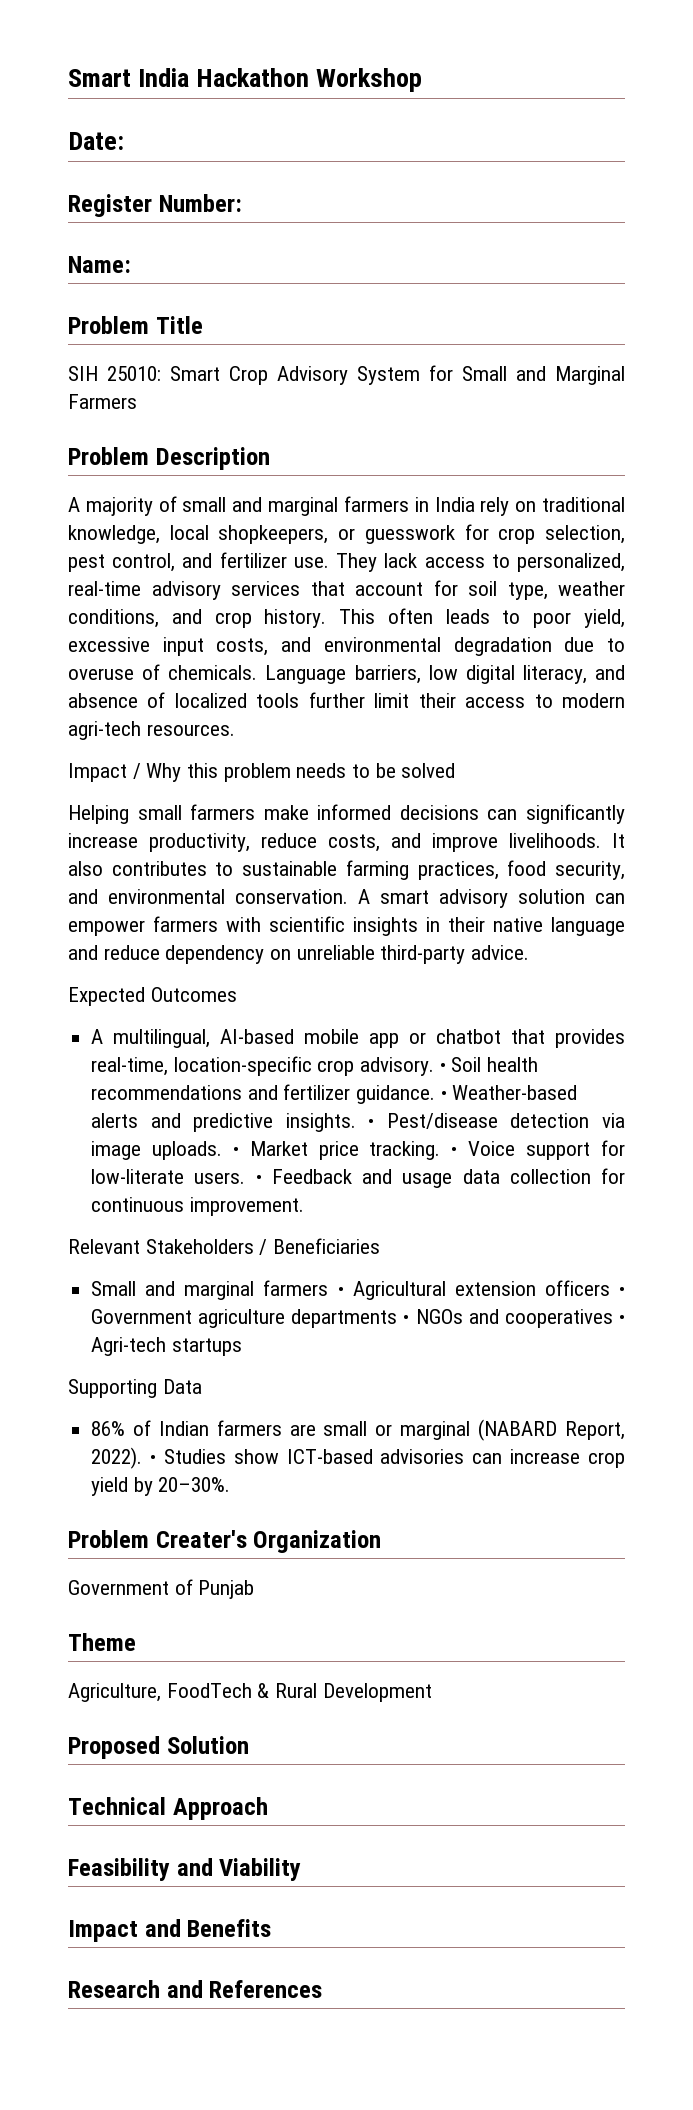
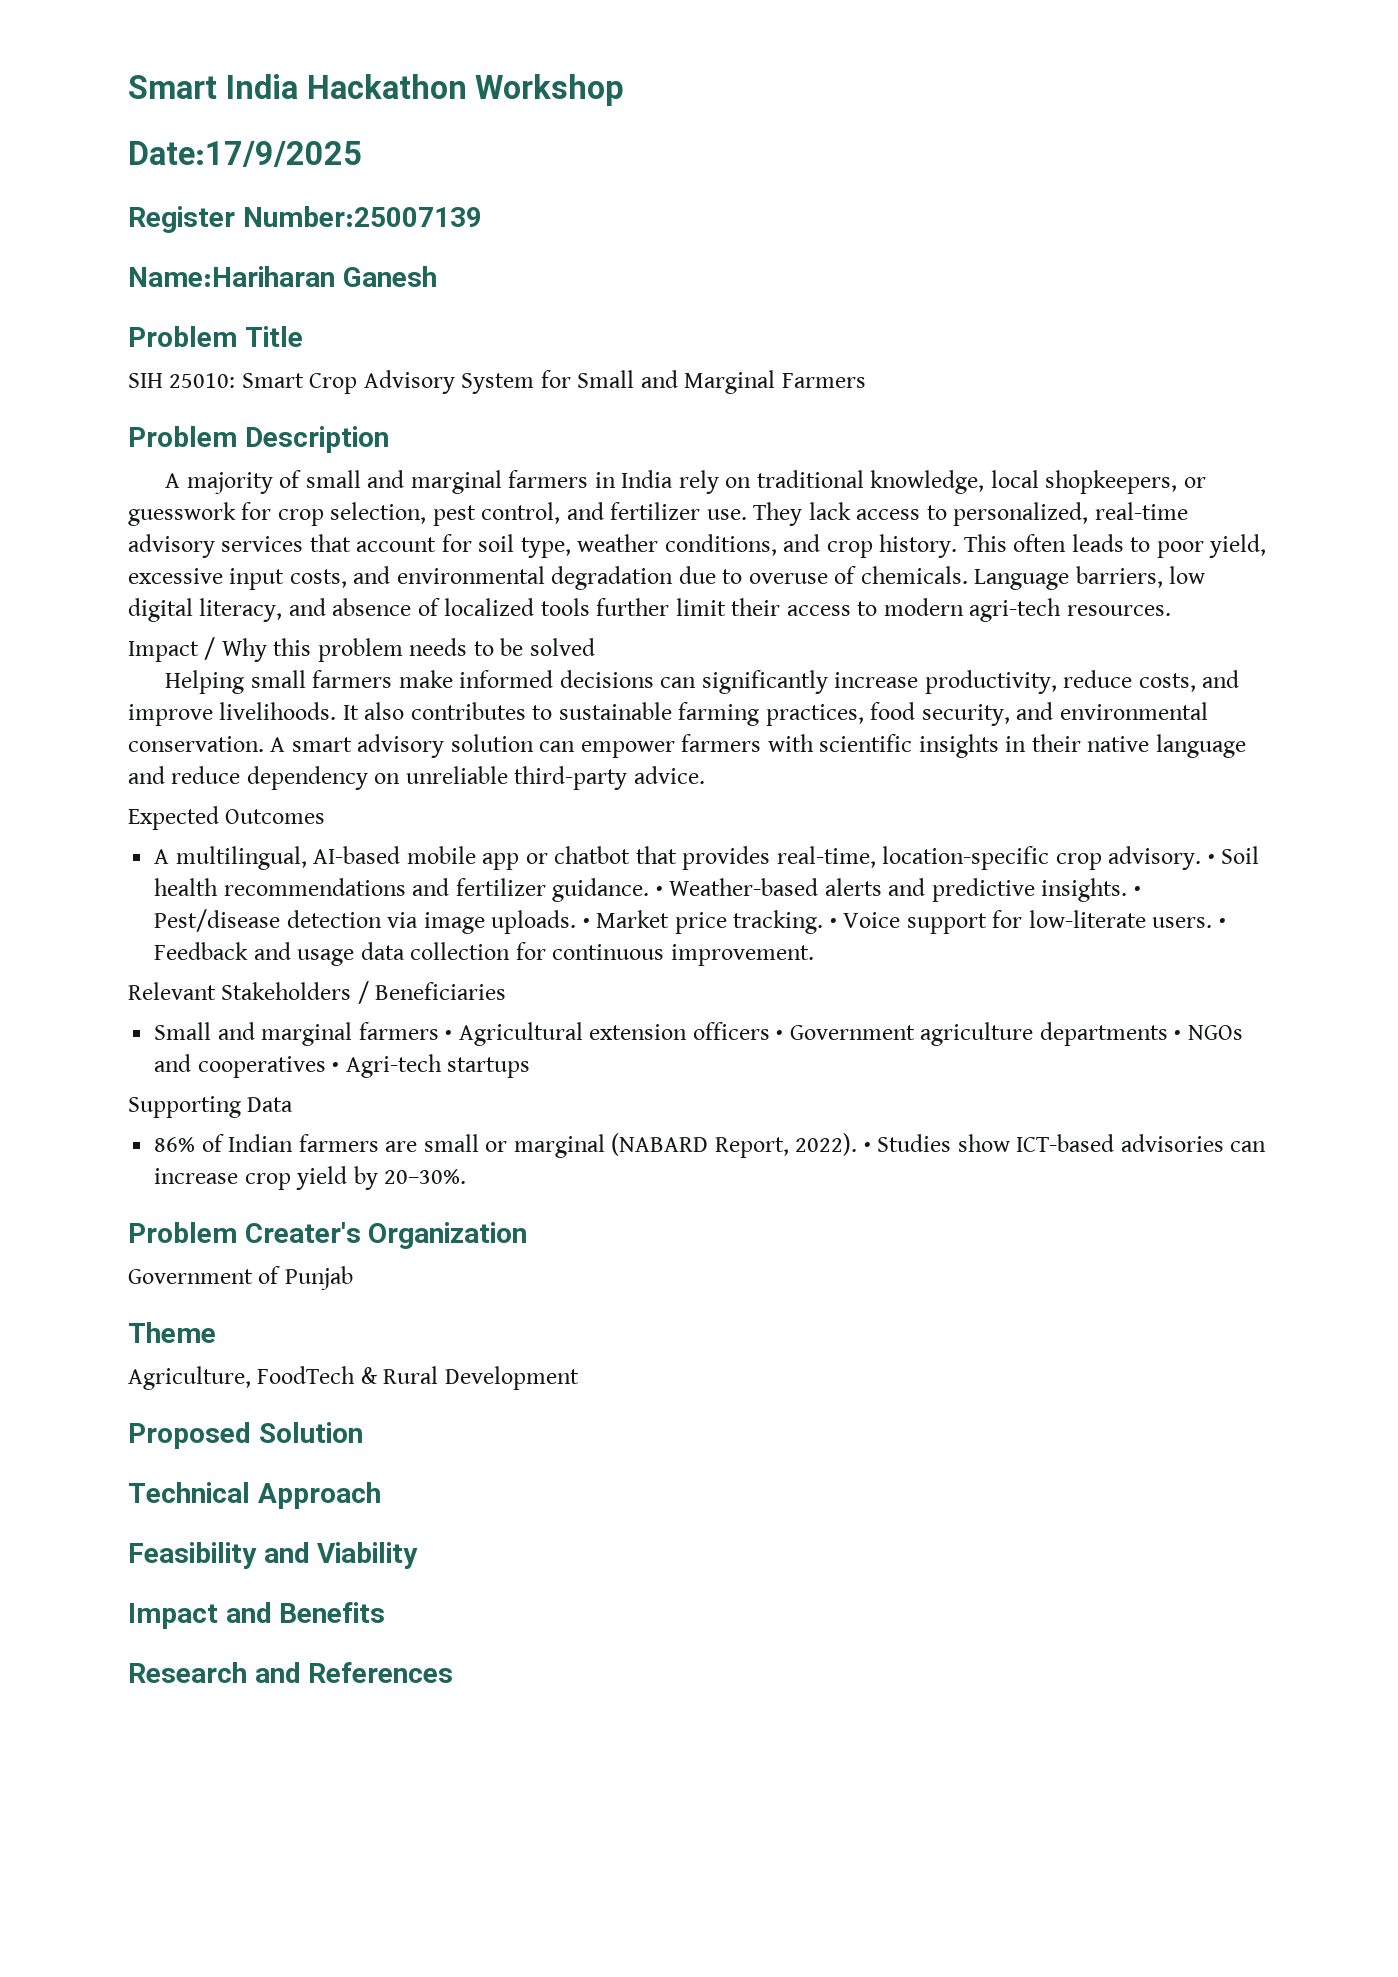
[68,132,124,150] Date: -> [128,141,362,167] Date:17/9/2025
[158,194,242,212] [68,256,131,273] Number: // Name: -> [242,206,482,227] [128,266,437,287] Number:25007139 // Name:Hariharan Ganesh

